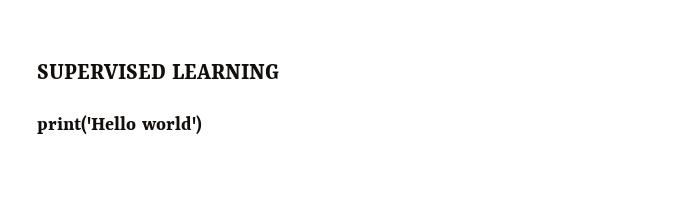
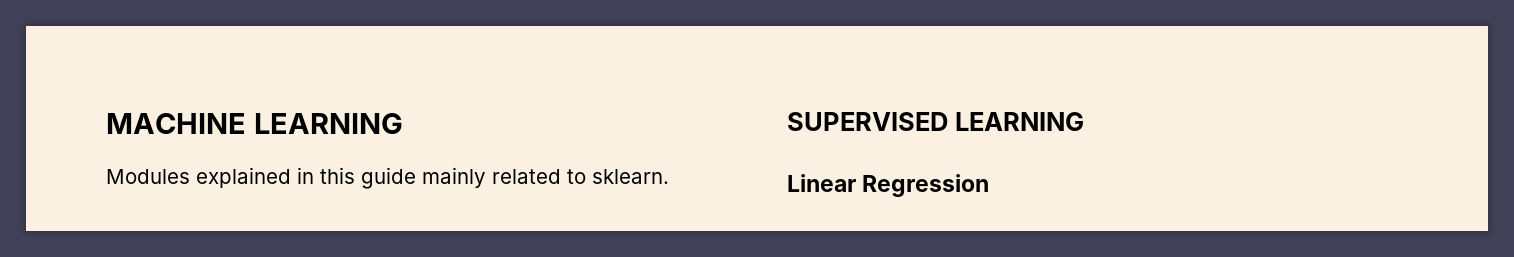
(37, 71) none -> [106,113,403,134] [106,167,669,189] MACHINE LEARNING // Modules explained in this guide mainly related to sklearn. //
[37,115,202,135] print('Hello world') -> [787,174,990,197] Linear Regression

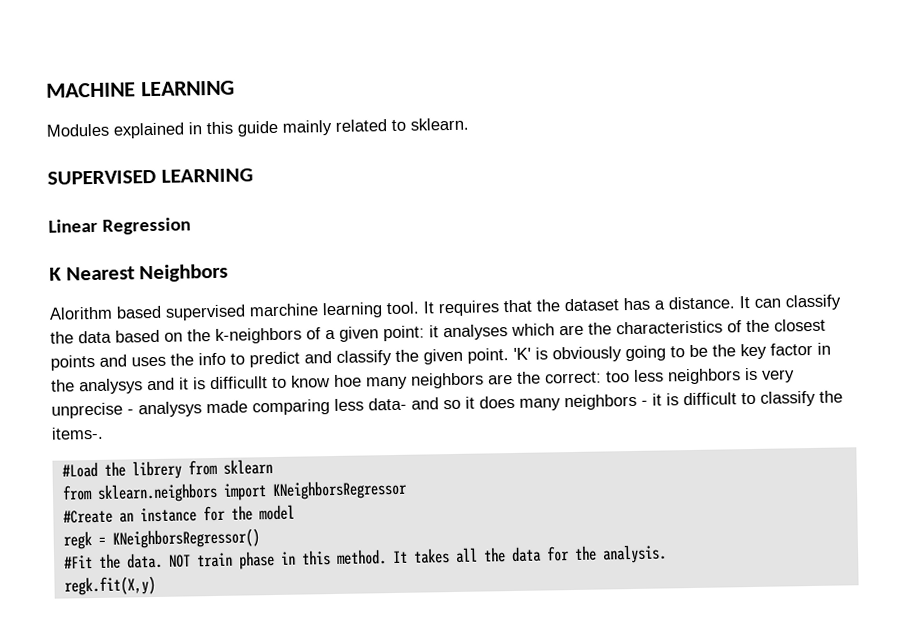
(990, 185) none -> [49,263,229,283] [49,294,842,321] [50,318,826,344] [50,342,831,371] [51,367,795,395] [51,390,843,419] [51,426,104,440] [61,459,273,480] [61,479,408,503] [62,504,295,524] [62,528,260,550] [63,544,667,570] [63,576,156,596] // K Nearest Neighbors // Alorithm based supervised marchine learning tool. It requires that the dataset has a distance. It can classify the data based on the k-neighbors of a given point: it analyses which are the characteristics of the closest points and uses the info to predict and classify the given point. 'K' is obviously going to be the key factor in the analysys and it is difficullt to know hoe many neighbors are the correct: too less neighbors is very unprecise - analysys made comparing less data- and so it does many neighbors - it is difficult to classify the items-. // #Load the librery from sklearn // from sklearn.neighbors import KNeighborsRegressor // #Create an instance for the model // regk = KNeighborsRegressor() // #Fit the data. NOT train phase in this method. It takes all the data for the analysis. // regk.fit(X,y)

